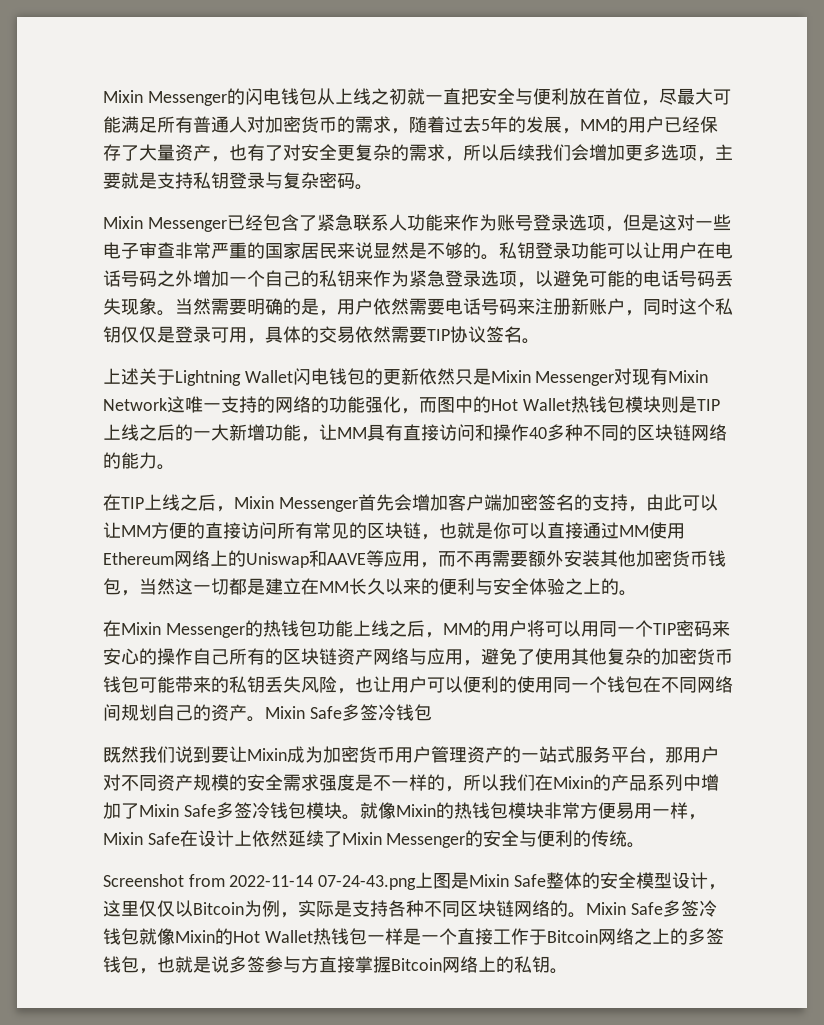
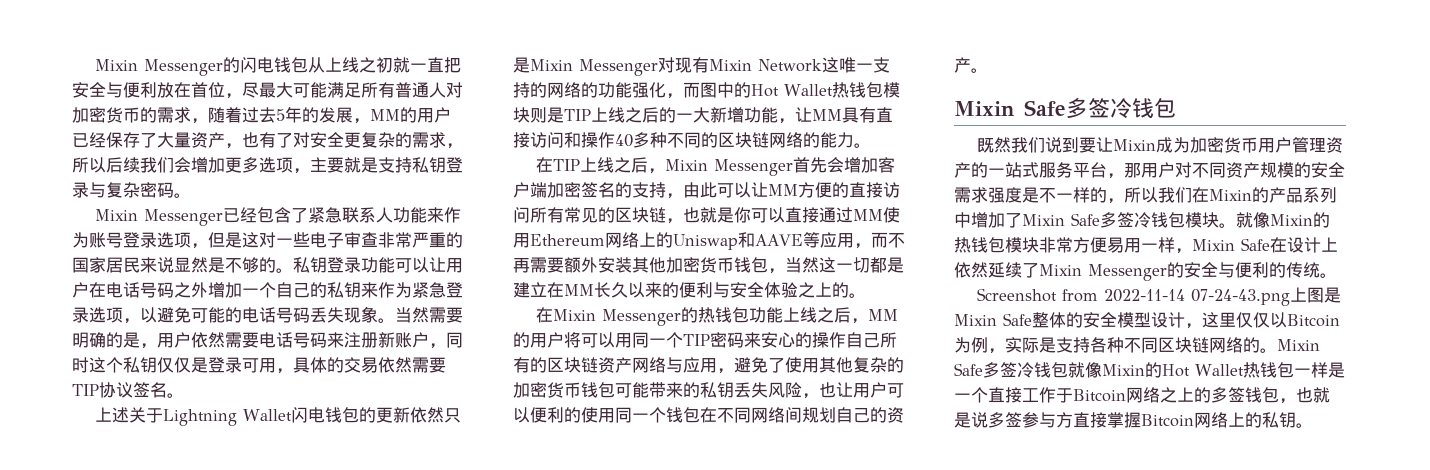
(265, 719) none -> (988, 70) //

